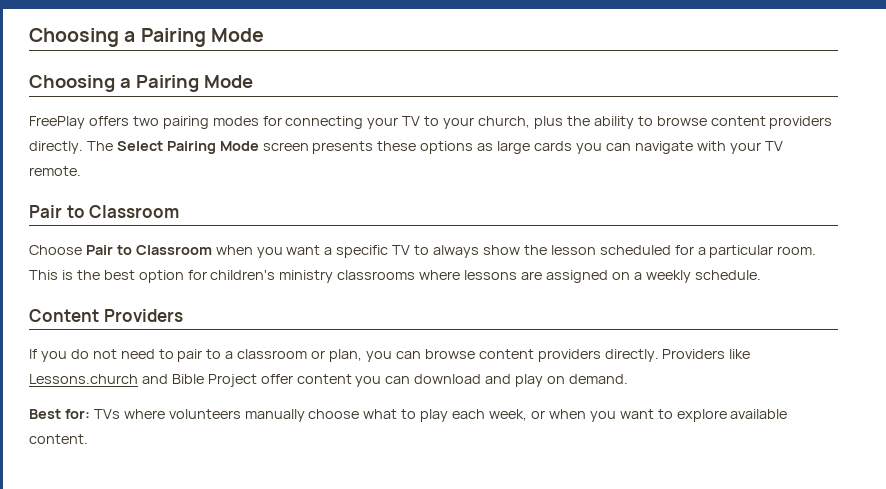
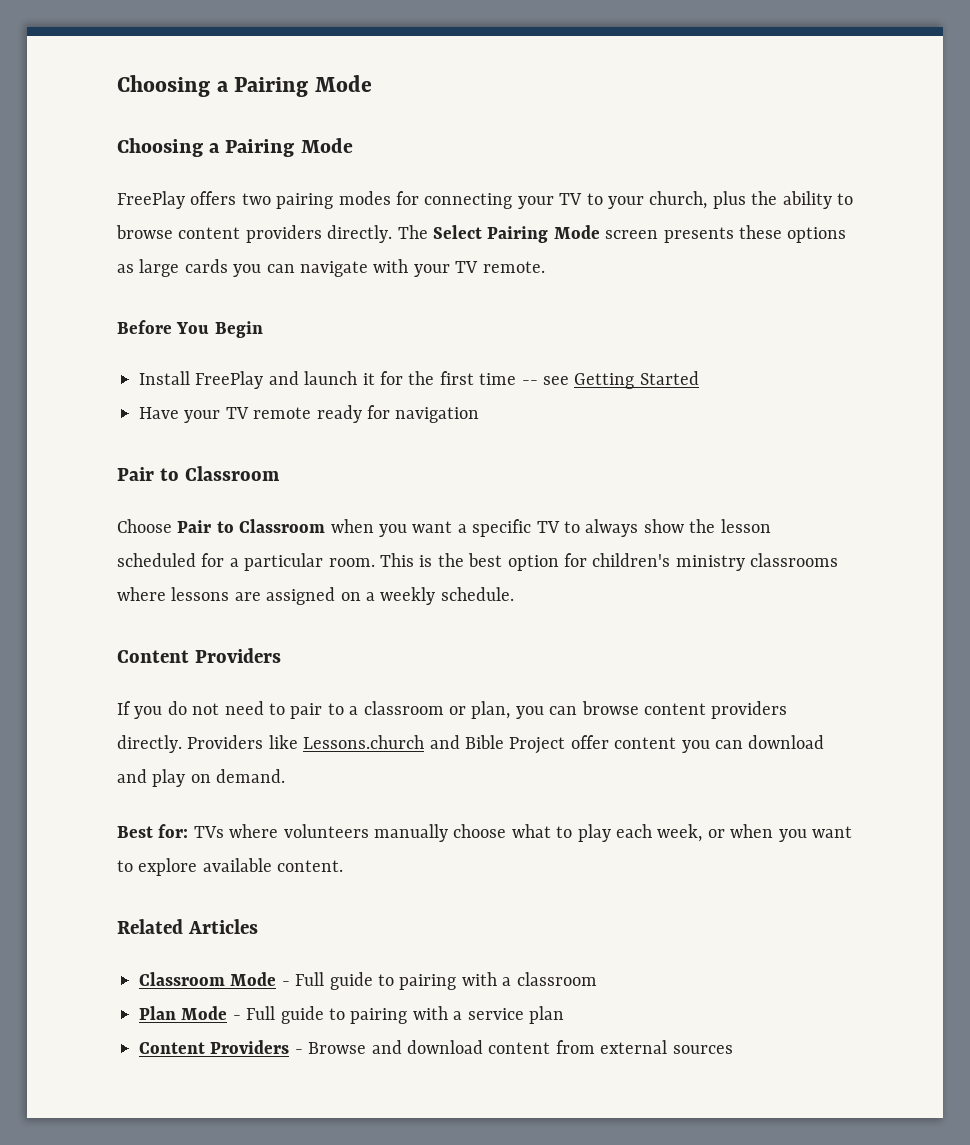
(81, 171) none -> [117,320,263,338] [139,371,699,389] [139,405,480,423] // Before You Begin // Install FreePlay and launch it for the first time -- see Getting Started // Have your TV remote ready for navigation
(88, 439) none -> [117,919,258,934] [139,972,597,990] [139,1006,564,1024] [139,1040,733,1054] // Related Articles // Classroom Mode - Full guide to pairing with a classroom // Plan Mode - Full guide to pairing with a service plan // Content Providers - Browse and download content from external sources

